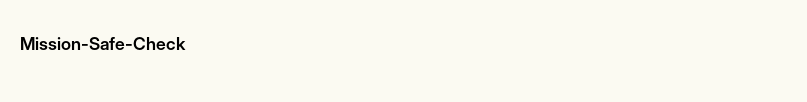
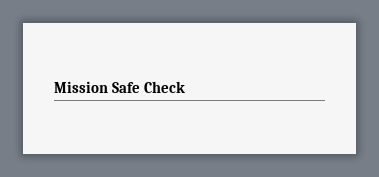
[20,37,186,50] Mission-Safe-Check -> [54,81,186,93] Mission Safe Check

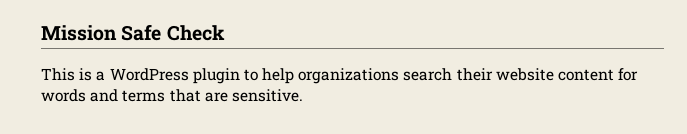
(186, 87) none -> [41,68,639,84] [41,89,303,102] // This is a WordPress plugin to help organizations search their website content for words and terms that are sensitive.

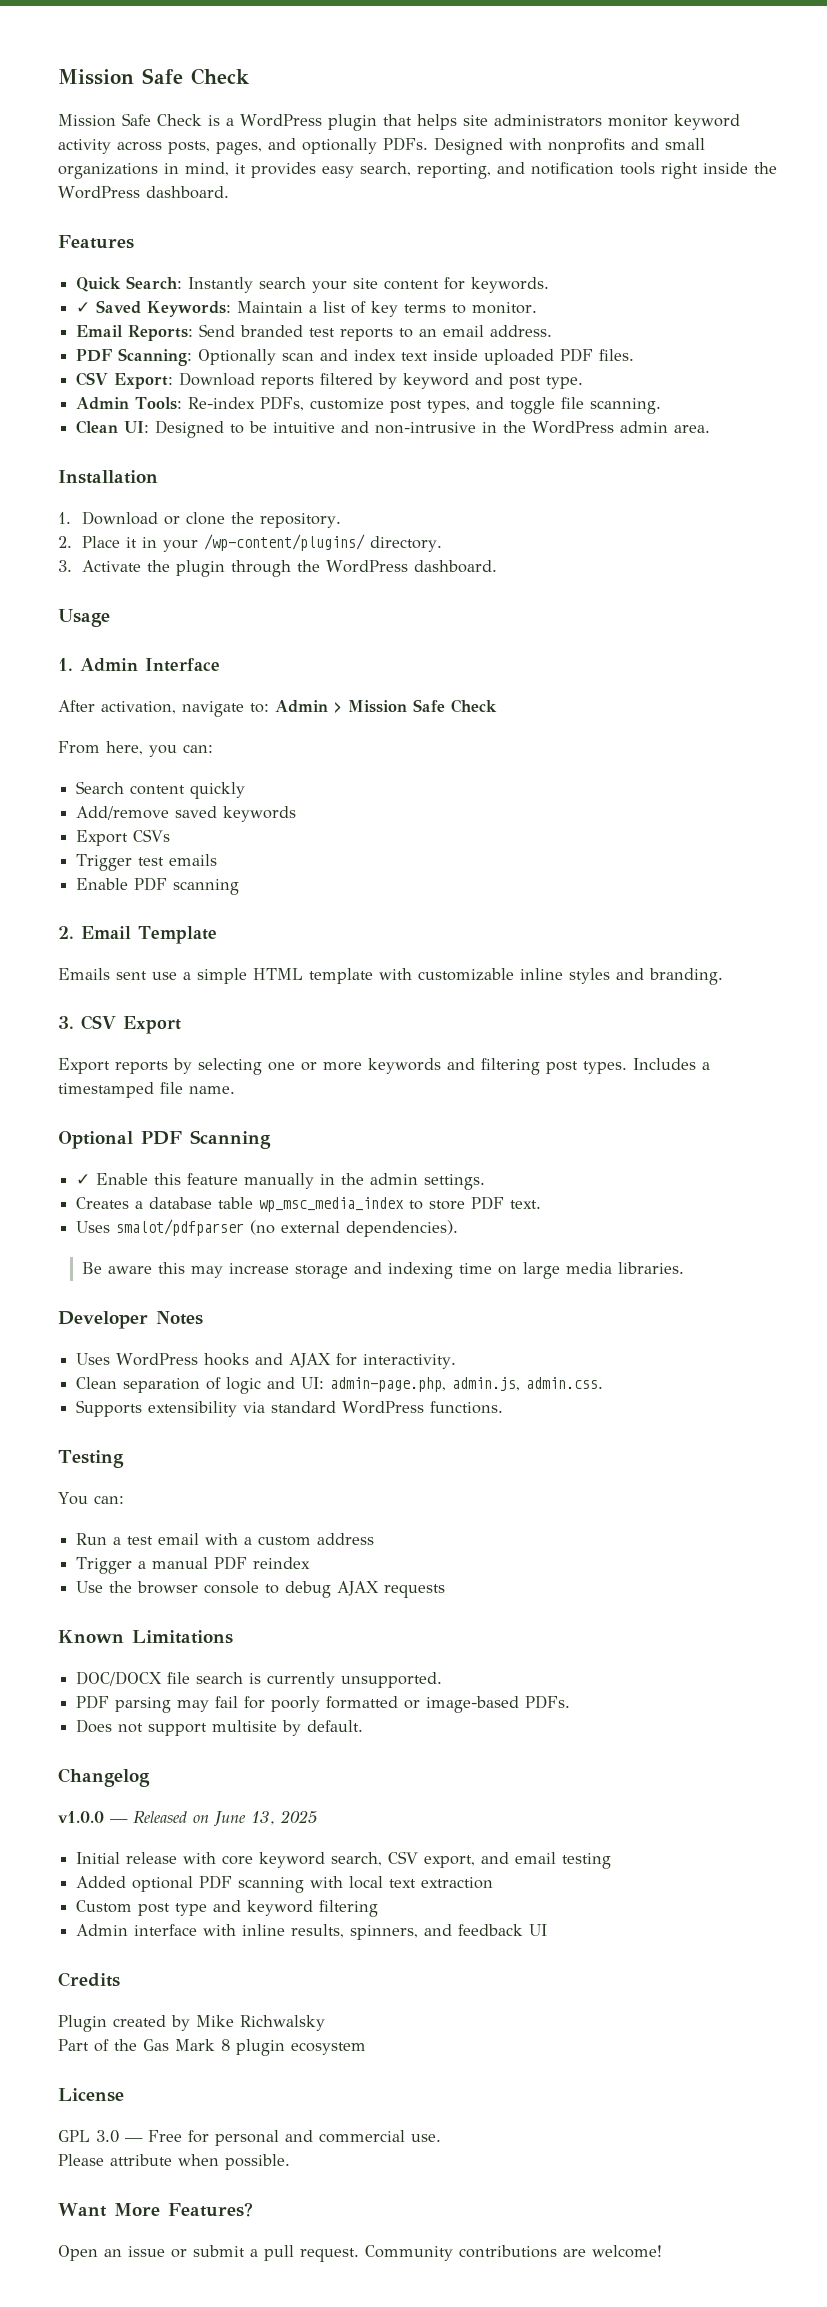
[41,24,225,41] [41,68,75,81] Mission Safe Check // This -> [58,68,250,85] [58,113,202,127] Mission Safe Check // Mission Safe Check
[243,68,639,84] [41,89,303,102] to help organizations search their website content for words and terms that are sensitive. -> [382,114,740,130] [58,137,705,155] [58,162,777,179] [58,186,229,199] [58,235,134,249] [76,276,550,293] [76,300,538,317] [76,324,553,341] [76,348,635,366] [76,372,584,389] [76,396,662,414] [76,420,711,438] [58,470,158,484] [58,511,341,528] [58,534,442,552] [58,560,497,577] [58,609,110,627] [58,658,220,672] [58,699,497,717] [58,741,213,757] [76,781,246,799] [76,806,297,822] [76,829,171,846] [76,854,218,871] [76,877,240,895] [58,926,217,944] [58,968,723,985] [58,1015,181,1034] [58,1058,710,1075] [58,1082,235,1098] [58,1130,271,1149] [76,1173,486,1190] [76,1196,542,1212] [76,1219,459,1237] [81,1262,684,1279] [58,1311,203,1329] [76,1353,457,1369] [76,1377,604,1394] [76,1400,504,1417] [58,1450,124,1468] [58,1492,124,1505] [76,1533,375,1546] [76,1556,311,1574] [76,1581,446,1598] [58,1630,233,1644] [76,1671,443,1688] [76,1695,571,1713] [76,1719,364,1736] [58,1768,150,1787] [58,1810,317,1827] [76,1851,612,1869] [76,1875,494,1893] [76,1900,379,1917] [76,1924,548,1940] [58,1972,120,1987] [58,2015,325,2032] [58,2039,366,2056] [58,2088,124,2102] [58,2130,441,2146] [58,2154,290,2170] [58,2202,253,2217] [58,2245,662,2262] that helps site administrators monitor keyword activity across posts, pages, and optionally PDFs. Designed with nonprofits and small organizations in mind, it provides easy search, reporting, and notification tools right inside the WordPress dashboard. // Features // Quick Search: Instantly search your site content for keywords. // ✓ Saved Keywords: Maintain a list of key terms to monitor. // Email Reports: Send branded test reports to an email address. // PDF Scanning: Optionally scan and index text inside uploaded PDF files. // CSV Export: Download reports filtered by keyword and post type. // Admin Tools: Re-index PDFs, customize post types, and toggle file scanning. // Clean UI: Designed to be intuitive and non-intrusive in the WordPress admin area. // Installation // 1. Download or clone the repository. // 2. Place it in your /wp-content/plugins/ directory. // 3. Activate the plugin through the WordPress dashboard. // Usage // 1. Admin Interface // After activation, navigate to: Admin > Mission Safe Check // From here, you can: // Search content quickly // Add/remove saved keywords // Export CSVs // Trigger test emails // Enable PDF scanning // 2. Email Template // Emails sent use a simple HTML template with customizable inline styles and branding. // 3. CSV Export // Export reports by selecting one or more keywords and filtering post types. Includes a timestamped file name. // Optional PDF Scanning // ✓ Enable this feature manually in the admin settings. // Creates a database table wp_msc_media_index to store PDF text. // Uses smalot/pdfparser (no external dependencies). // Be aware this may increase storage and indexing time on large media libraries. // Developer Notes // Uses WordPress hooks and AJAX for interactivity. // Clean separation of logic and UI: admin-page.php, admin.js, admin.css. // Supports extensibility via standard WordPress functions. // Testing // You can: // Run a test email with a custom address // Trigger a manual PDF reindex // Use the browser console to debug AJAX requests // Known Limitations // DOC/DOCX file search is currently unsupported. // PDF parsing may fail for poorly formatted or image-based PDFs. // Does not support multisite by default. // Changelog // v1.0.0 — Released on June 13, 2025 // Initial release with core keyword search, CSV export, and email testing // Added optional PDF scanning with local text extraction // Custom post type and keyword filtering // Admin interface with inline results, spinners, and feedback UI // Credits // Plugin created by Mike Richwalsky // Part of the Gas Mark 8 plugin ecosystem // License // GPL 3.0 — Free for personal and commercial use. // Please attribute when possible. // Want More Features? // Open an issue or submit a pull request. Community contributions are welcome!

